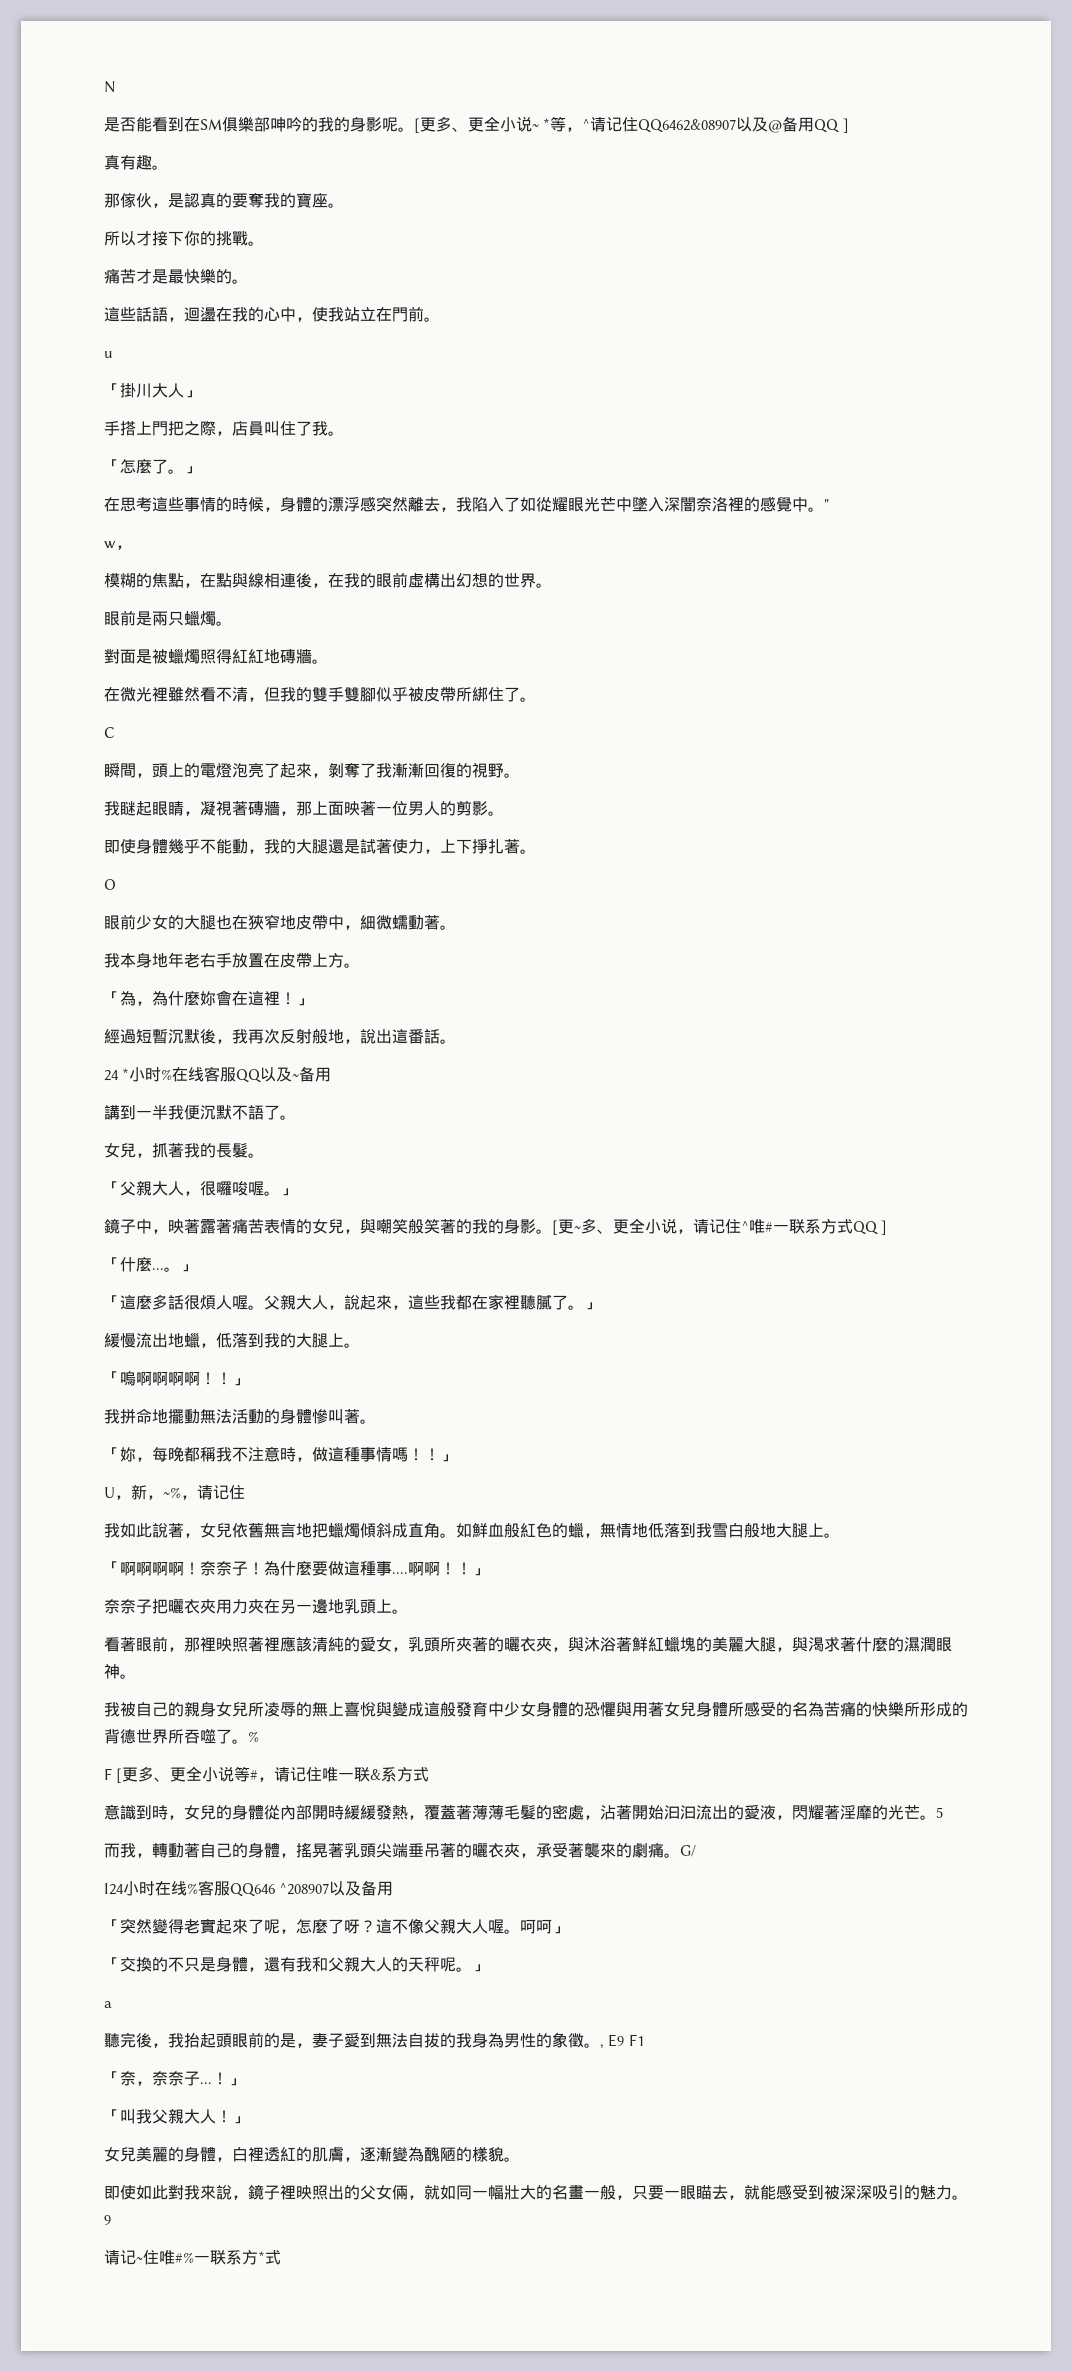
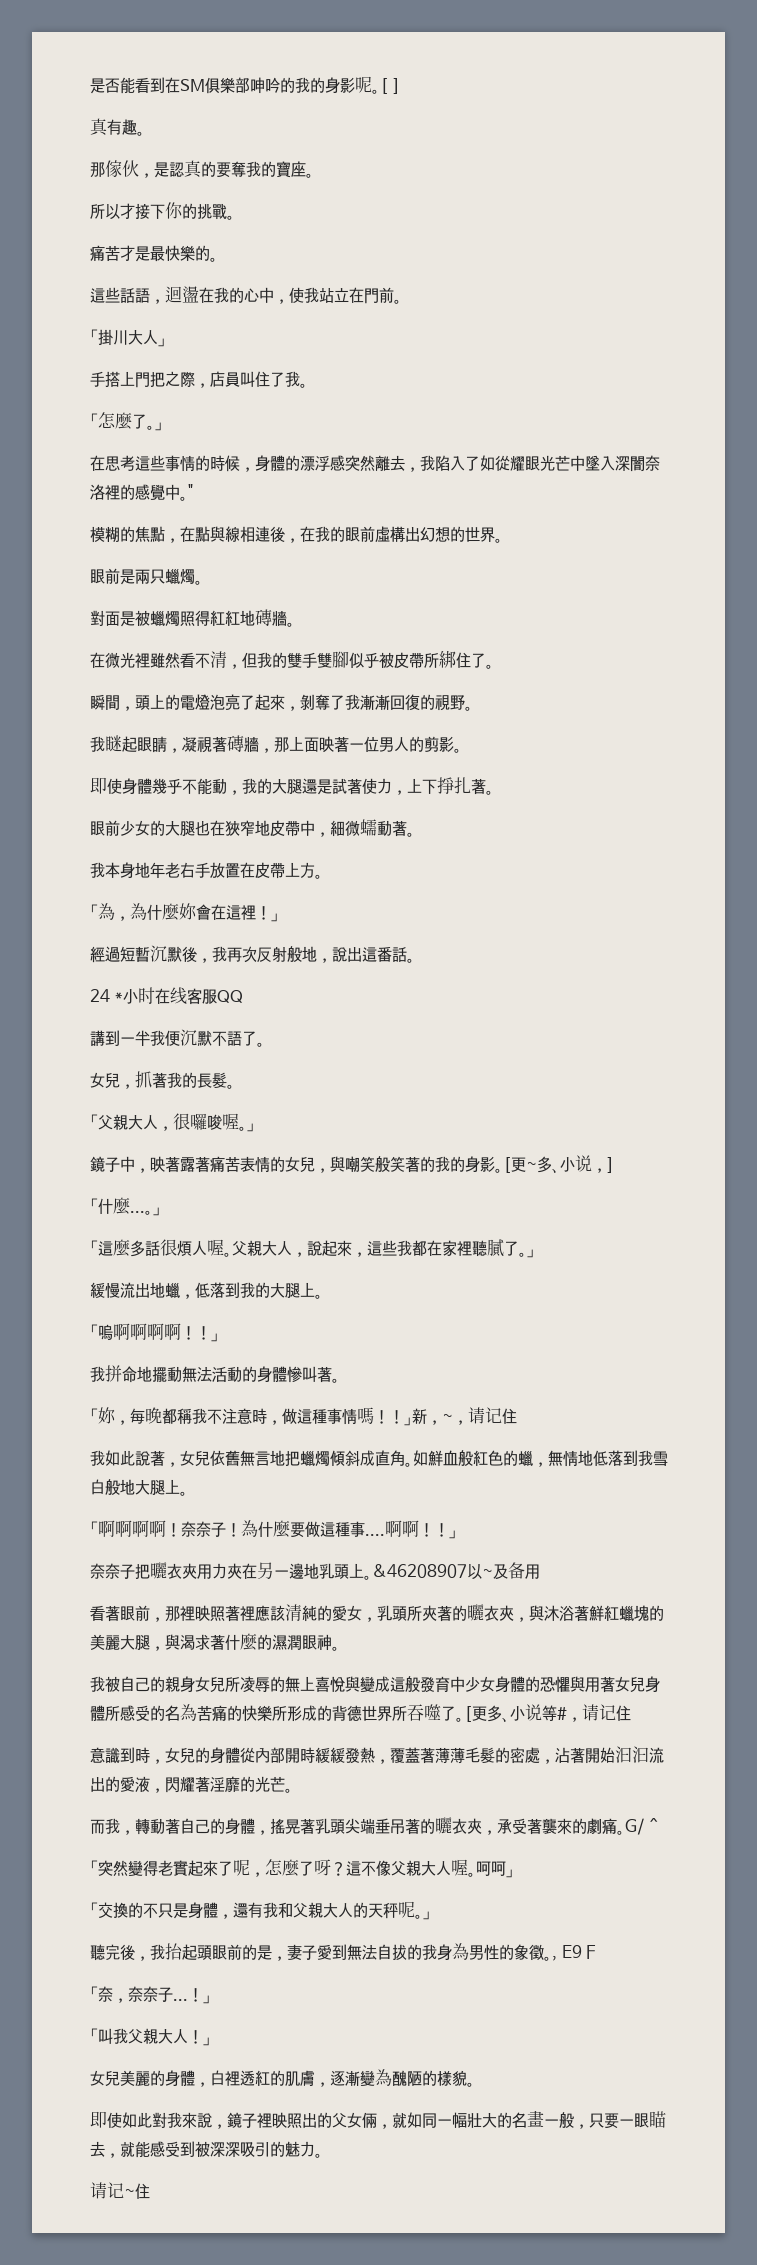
[104,81,115,93] N // -> (90, 86) none
[420,116,840,133] 更多、更全小说~ *等，^请记住QQ6462&08907以及@备用QQ -> (388, 86) none
[104,351,113,358] // u -> (402, 301) none
[104,541,132,550] // w， -> (193, 491) none
[104,727,115,738] // C -> (494, 666) none
[104,879,116,890] // O -> (494, 792) none
[161,1069,173,1080] % -> (155, 995) none
[260,1066,332,1082] 以及~备用 -> (243, 996) none
[613,1218,878,1235] 更全小说，请记住^唯#一联系方式QQ -> [560,1155,607,1173] 小说，
[104,1484,181,1500] // U，新，~% -> [412,1408,453,1425] 新，~
(408, 1611) none -> [372,1562,540,1580] &46208907以~及备用
[248,1731,259,1742] [104,1766,203,1783] % // F [更多、更全 -> [464,1705,510,1723] [更多、
[322,1767,430,1782] 唯一联&系方式 -> (631, 1713) none
[936,1807,943,1818] 5 -> (293, 1790) none
[104,1880,394,1897] // I24小时在线%客服QQ646 ^208907以及备用 -> [649,1818,658,1832] ^
[104,2001,112,2008] // a -> (431, 1915) none
[628,2034,644,2046] F1 -> [586,1945,597,1959] F
[104,2215,111,2225] 9 -> (323, 2155) none
[159,2250,281,2265] 唯#%一联系方*式 -> (150, 2191) none

